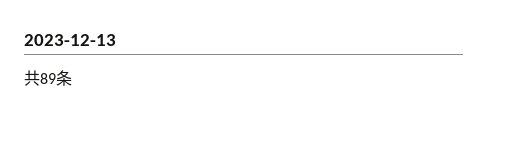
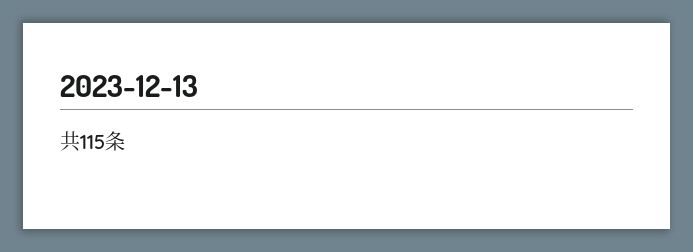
[40,73,56,84] 89 -> [80,135,105,149] 115

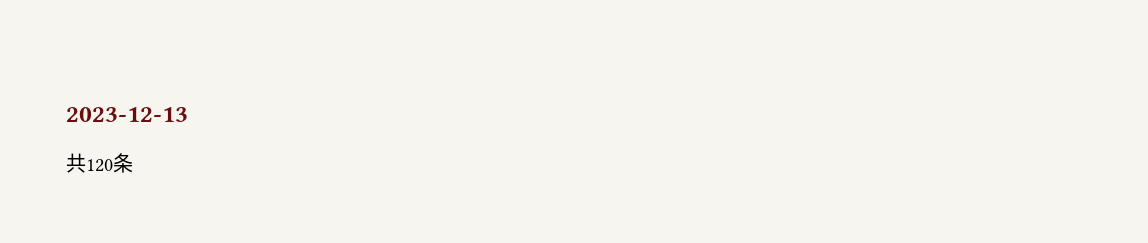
[80,135,105,149] 115 -> [86,159,113,172] 120

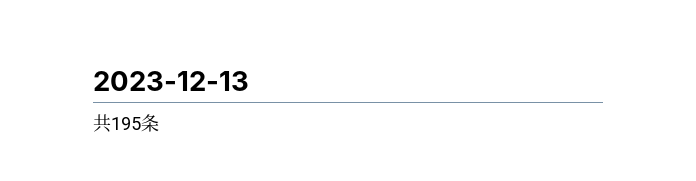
[86,159,113,172] 120 -> [111,117,141,130] 195

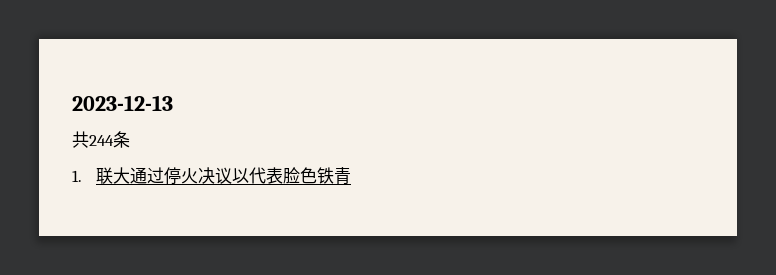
[111,117,141,130] 195 -> [89,135,114,146] 244
(159, 123) none -> [72,167,351,185] // 1.联大通过停火决议以代表脸色铁青

